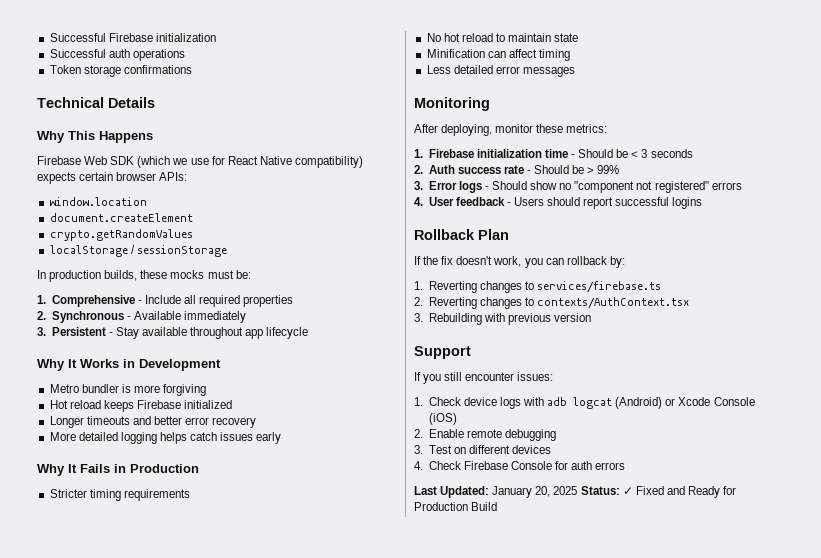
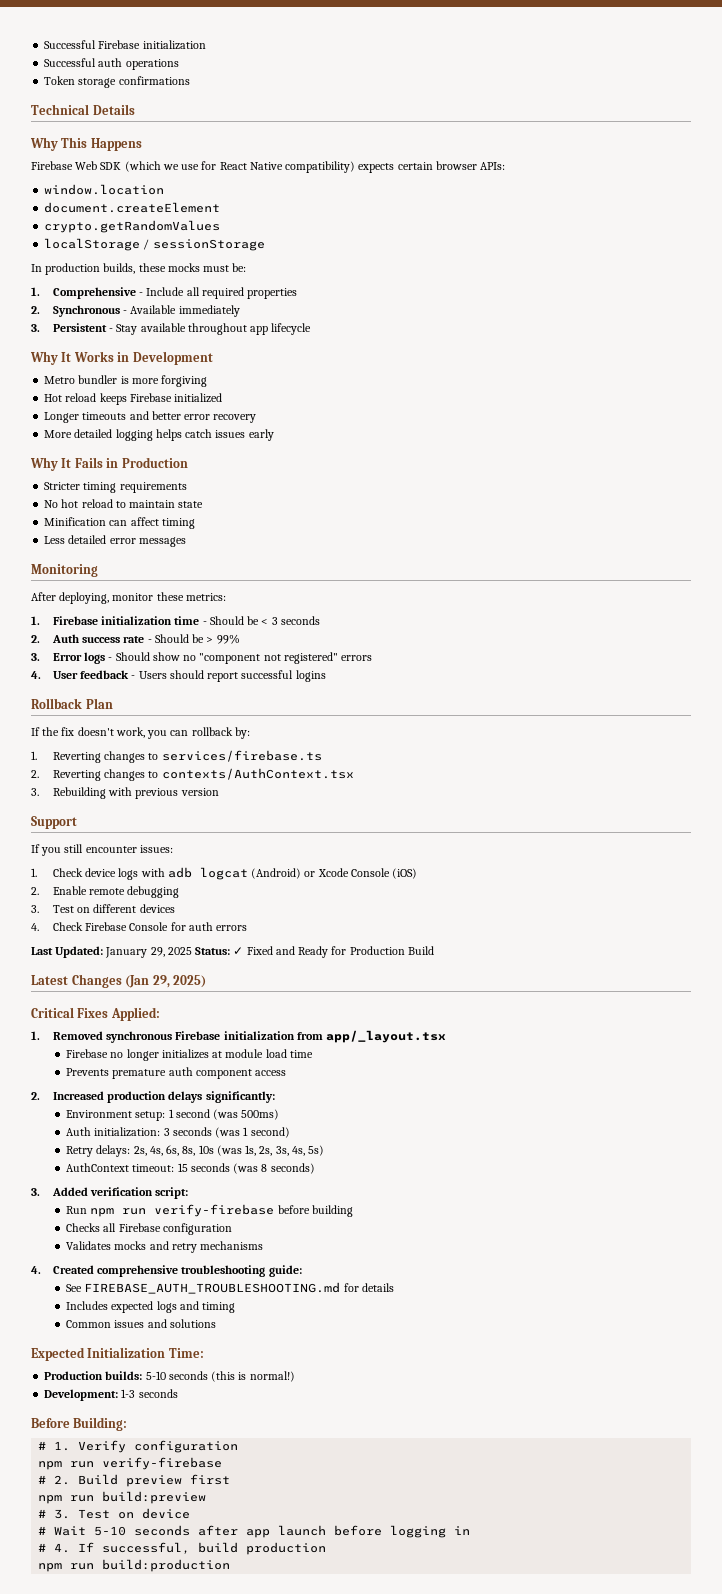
[535,486,551,497] 20, -> [150,947,165,957] 29,
(498, 506) none -> [31,974,207,988] [31,1007,160,1021] [31,1030,447,1043] [66,1049,313,1061] [66,1067,287,1079] [31,1091,275,1103] [66,1109,280,1121] [66,1127,290,1138] [66,1145,324,1157] [66,1163,315,1174] [31,1187,189,1199] [66,1204,353,1217] [66,1223,232,1235] [66,1241,264,1253] [31,1265,302,1277] [66,1282,394,1294] [66,1301,236,1313] [66,1319,216,1328] [31,1347,204,1361] [44,1371,295,1382] [44,1389,178,1401] [31,1417,128,1431] [38,1440,239,1453] [38,1457,223,1470] [38,1474,231,1487] [38,1491,207,1504] [38,1508,191,1519] [38,1525,471,1538] [38,1542,327,1555] [38,1559,231,1572] // Latest Changes (Jan 29, 2025) // Critical Fixes Applied: // 1. Removed synchronous Firebase initialization from app/_layout.tsx // Firebase no longer initializes at module load time // Prevents premature auth component access // 2. Increased production delays significantly: // Environment setup: 1 second (was 500ms) // Auth initialization: 3 seconds (was 1 second) // Retry delays: 2s, 4s, 6s, 8s, 10s (was 1s, 2s, 3s, 4s, 5s) // AuthContext timeout: 15 seconds (was 8 seconds) // 3. Added verification script: // Run npm run verify-firebase before building // Checks all Firebase configuration // Validates mocks and retry mechanisms // 4. Created comprehensive troubleshooting guide: // See FIREBASE_AUTH_TROUBLESHOOTING.md for details // Includes expected logs and timing // Common issues and solutions // Expected Initialization Time: // Production builds: 5-10 seconds (this is normal!) // Development: 1-3 seconds // Before Building: // # 1. Verify configuration // npm run verify-firebase // # 2. Build preview first // npm run build:preview // # 3. Test on device // # Wait 5-10 seconds after app launch before logging in // # 4. If successful, build production // npm run build:production

